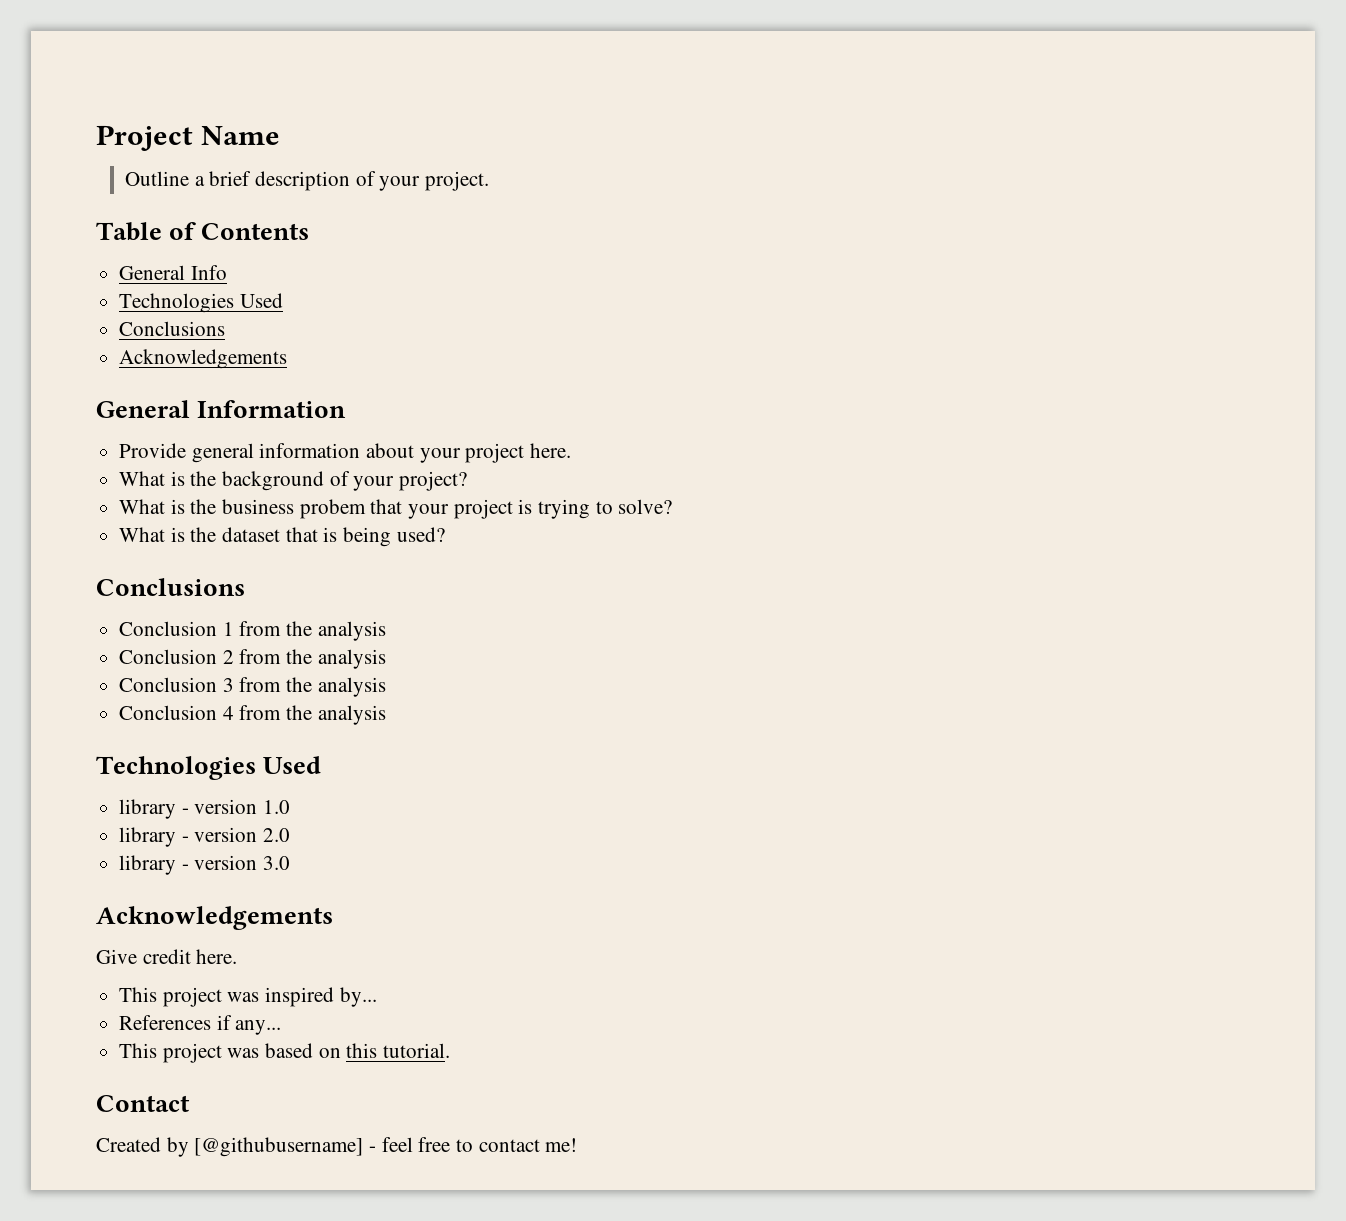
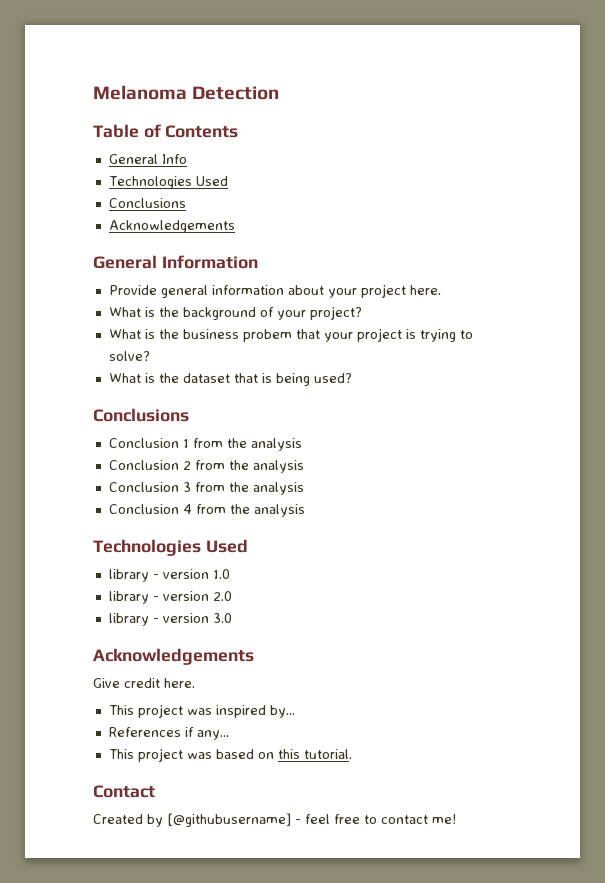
[96,125,281,151] [125,171,490,191] Project Name // Outline a brief description of your project. -> [93,85,280,100] Melanoma Detection

